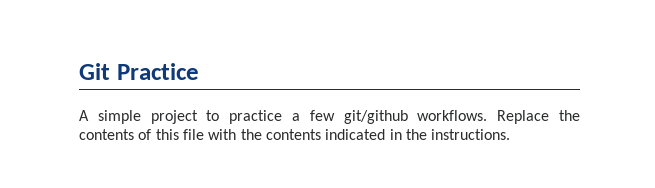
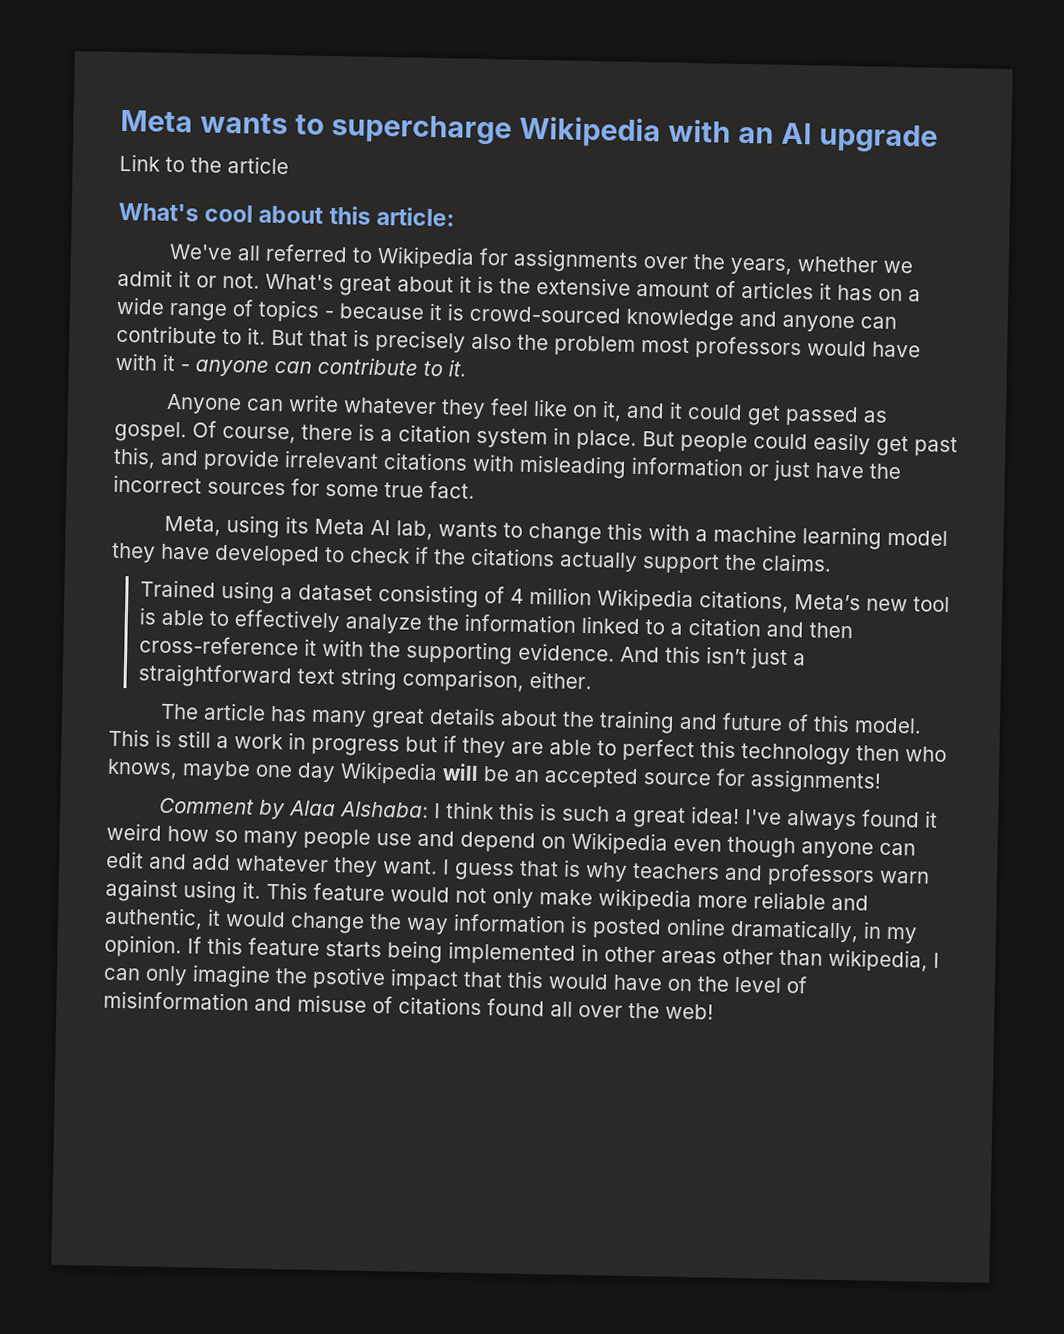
[79,63,199,80] [79,110,580,124] [79,129,511,140] Git Practice // A simple project to practice a few git/github workflows. Replace the contents of this file with the contents indicated in the instructions. -> [120,109,938,154] [119,153,289,175] [118,202,455,227] [168,243,913,275] [117,268,921,302] [116,296,897,333] [116,324,921,360] [115,352,467,377] [165,393,888,427] [114,420,958,457] [113,446,901,482] [113,474,475,499] [163,515,948,550] [111,542,832,574] [139,579,950,613] [138,607,853,639] [138,635,806,669] [137,663,592,692] [159,702,922,734] [108,728,947,766] [107,758,882,794] [158,797,938,831] [106,822,916,859] [106,850,930,887] [105,878,869,912] [104,906,918,944] [104,934,940,972] [103,964,808,994] [103,990,714,1020] Meta wants to supercharge Wikipedia with an AI upgrade // Link to the article // What's cool about this article: // We've all referred to Wikipedia for assignments over the years, whether we admit it or not. What's great about it is the extensive amount of articles it has on a wide range of topics - because it is crowd-sourced knowledge and anyone can contribute to it. But that is precisely also the problem most professors would have with it - anyone can contribute to it. // Anyone can write whatever they feel like on it, and it could get passed as gospel. Of course, there is a citation system in place. But people could easily get past this, and provide irrelevant citations with misleading information or just have the incorrect sources for some true fact. // Meta, using its Meta AI lab, wants to change this with a machine learning model they have developed to check if the citations actually support the claims. // Trained using a dataset consisting of 4 million Wikipedia citations, Meta’s new tool is able to effectively analyze the information linked to a citation and then cross-reference it with the supporting evidence. And this isn’t just a straightforward text string comparison, either. // The article has many great details about the training and future of this model. This is still a work in progress but if they are able to perfect this technology then who knows, maybe one day Wikipedia will be an accepted source for assignments! // Comment by Alaa Alshaba: I think this is such a great idea! I've always found it weird how so many people use and depend on Wikipedia even though anyone can edit and add whatever they want. I guess that is why teachers and professors warn against using it. This feature would not only make wikipedia more reliable and authentic, it would change the way information is posted online dramatically, in my opinion. If this feature starts being implemented in other areas other than wikipedia, I can only imagine the psotive impact that this would have on the level of misinformation and misuse of citations found all over the web!

